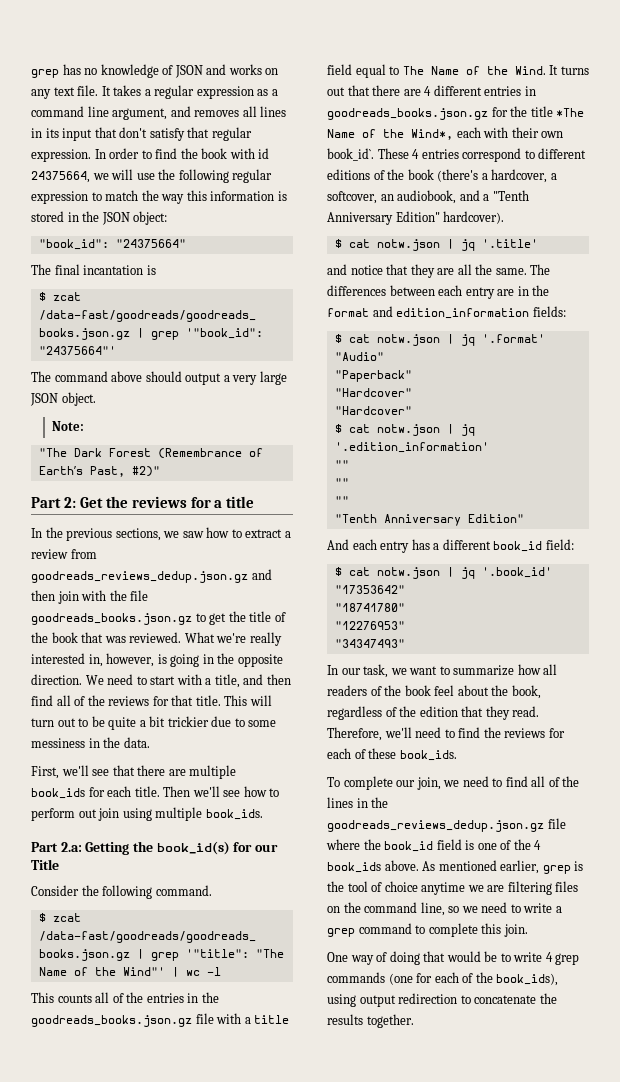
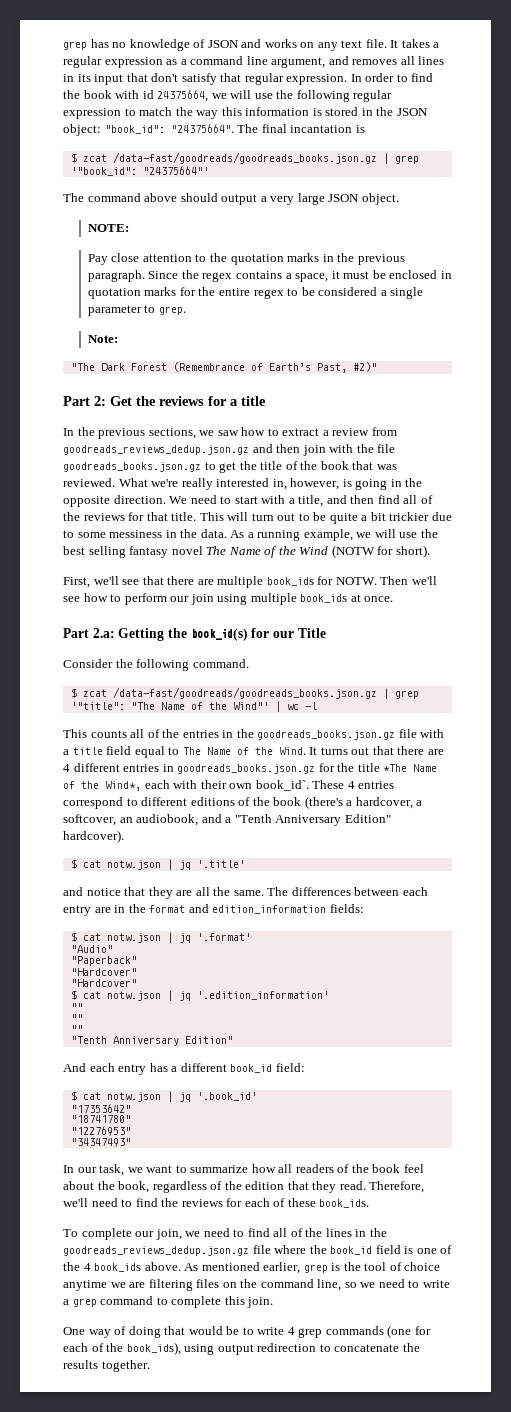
[38,239,186,250] // "book_id": "24375664" // -> [104,124,234,134] "book_id": "24375664".
(96, 399) none -> [87,224,129,232] [87,253,405,265] [87,270,452,282] [87,287,424,299] [87,305,186,316] // NOTE: // Pay close attention to the quotation marks in the previous paragraph. Since the regex contains a space, it must be enclosed in quotation marks for the entire regex to be considered a single parameter to grep.
(150, 742) none -> [230,529,438,541] [63,545,430,558] As a running example, we will use the best selling fantasy novel The Name of the Wind (NOTW for short).
[107,786,160,797] each title. -> [335,577,377,585] NOTW.
[78,809,97,818] out -> [170,596,190,602] our
[205,809,263,820] book_ids. -> [300,594,394,603] book_ids at once.

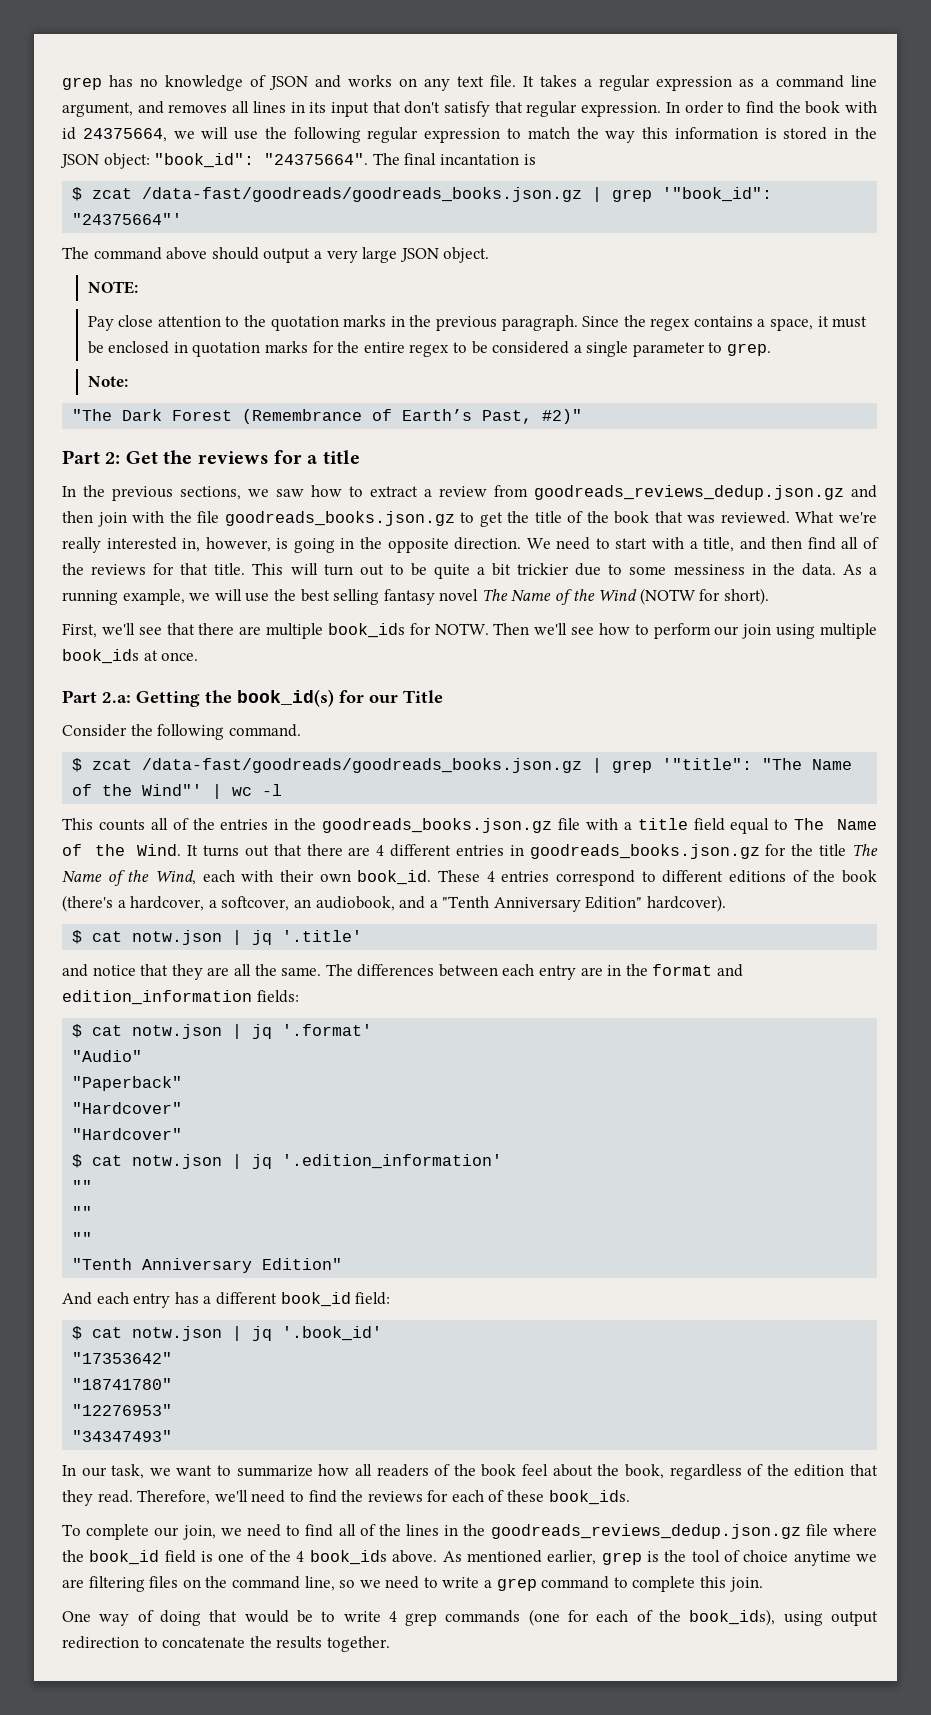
[383,764,438,772] [63,781,141,791] *The Name of the Wind*, -> [852,844,879,856] [62,870,196,886] The Name of the Wind,
[255,780,309,791] book_id`. -> [357,870,432,885] book_id.

